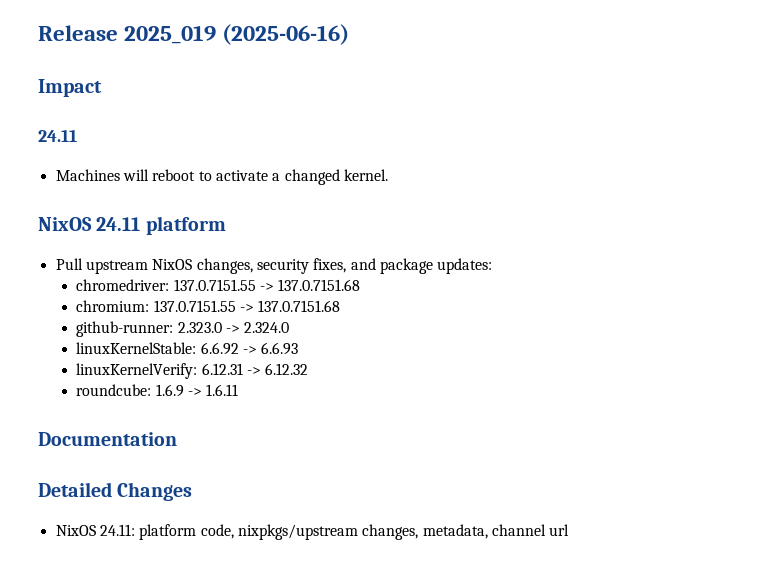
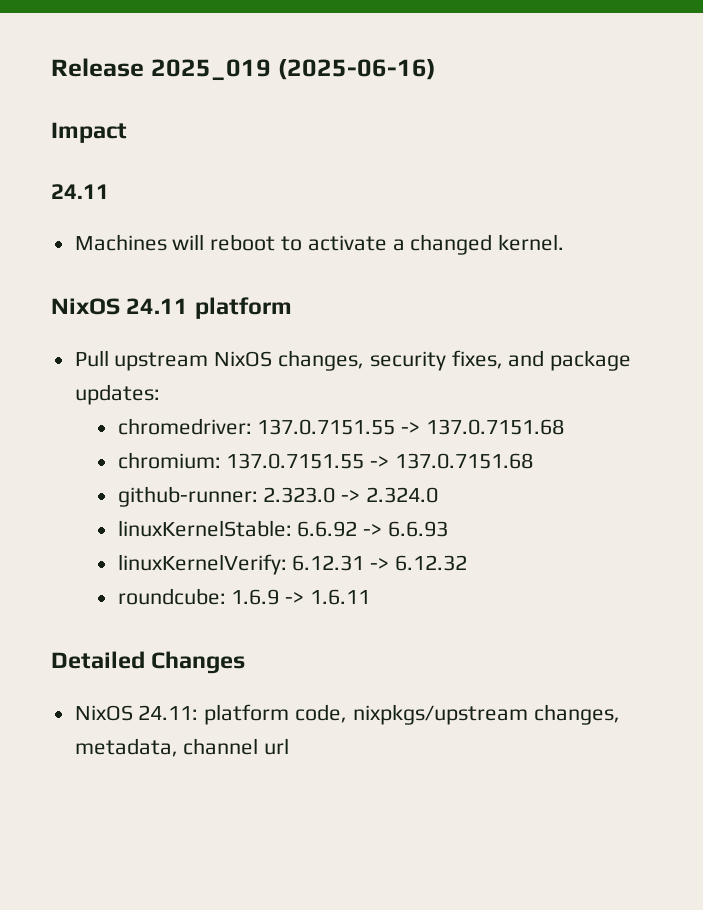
[38,432,177,446] // Documentation -> (370, 597) none

